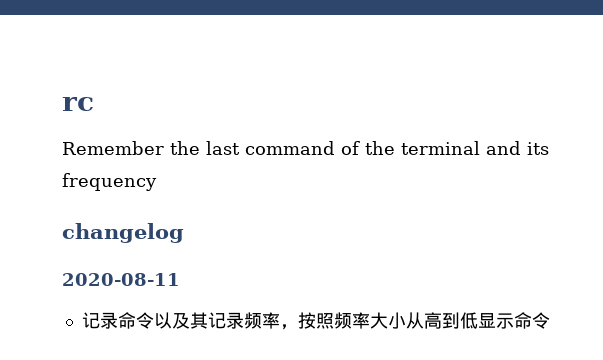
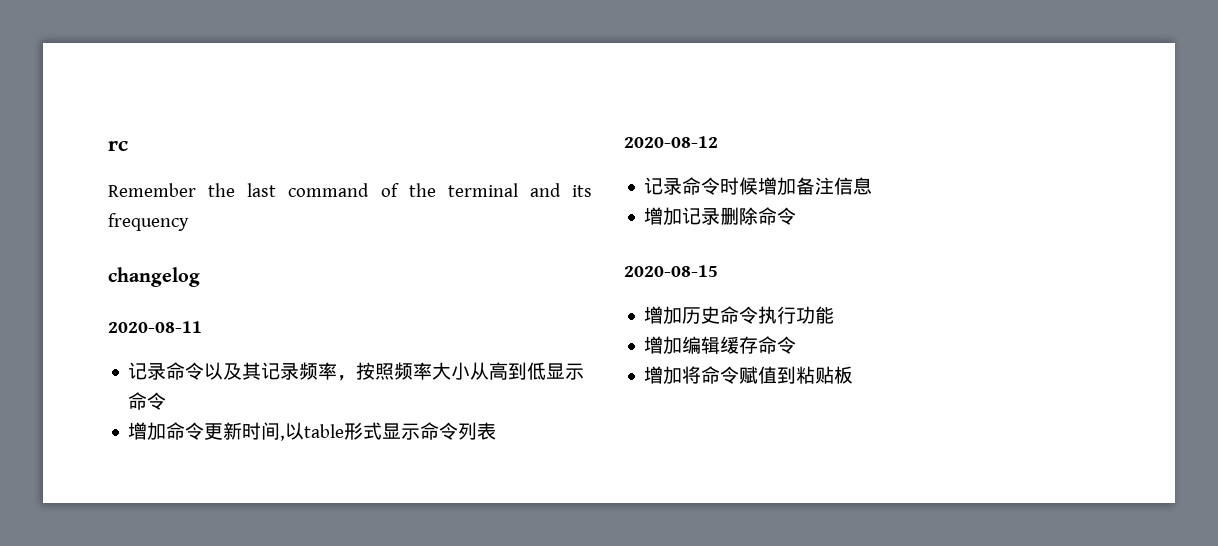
(550, 320) none -> [128,422,497,441] [624,136,718,148] [644,177,873,195] [644,207,797,225] [624,265,718,277] [644,306,835,324] [644,336,797,355] [644,366,854,384] // 增加命令更新时间,以table形式显示命令列表 // 2020-08-12 // 记录命令时候增加备注信息 // 增加记录删除命令 // 2020-08-15 // 增加历史命令执行功能 // 增加编辑缓存命令 // 增加将命令赋值到粘贴板

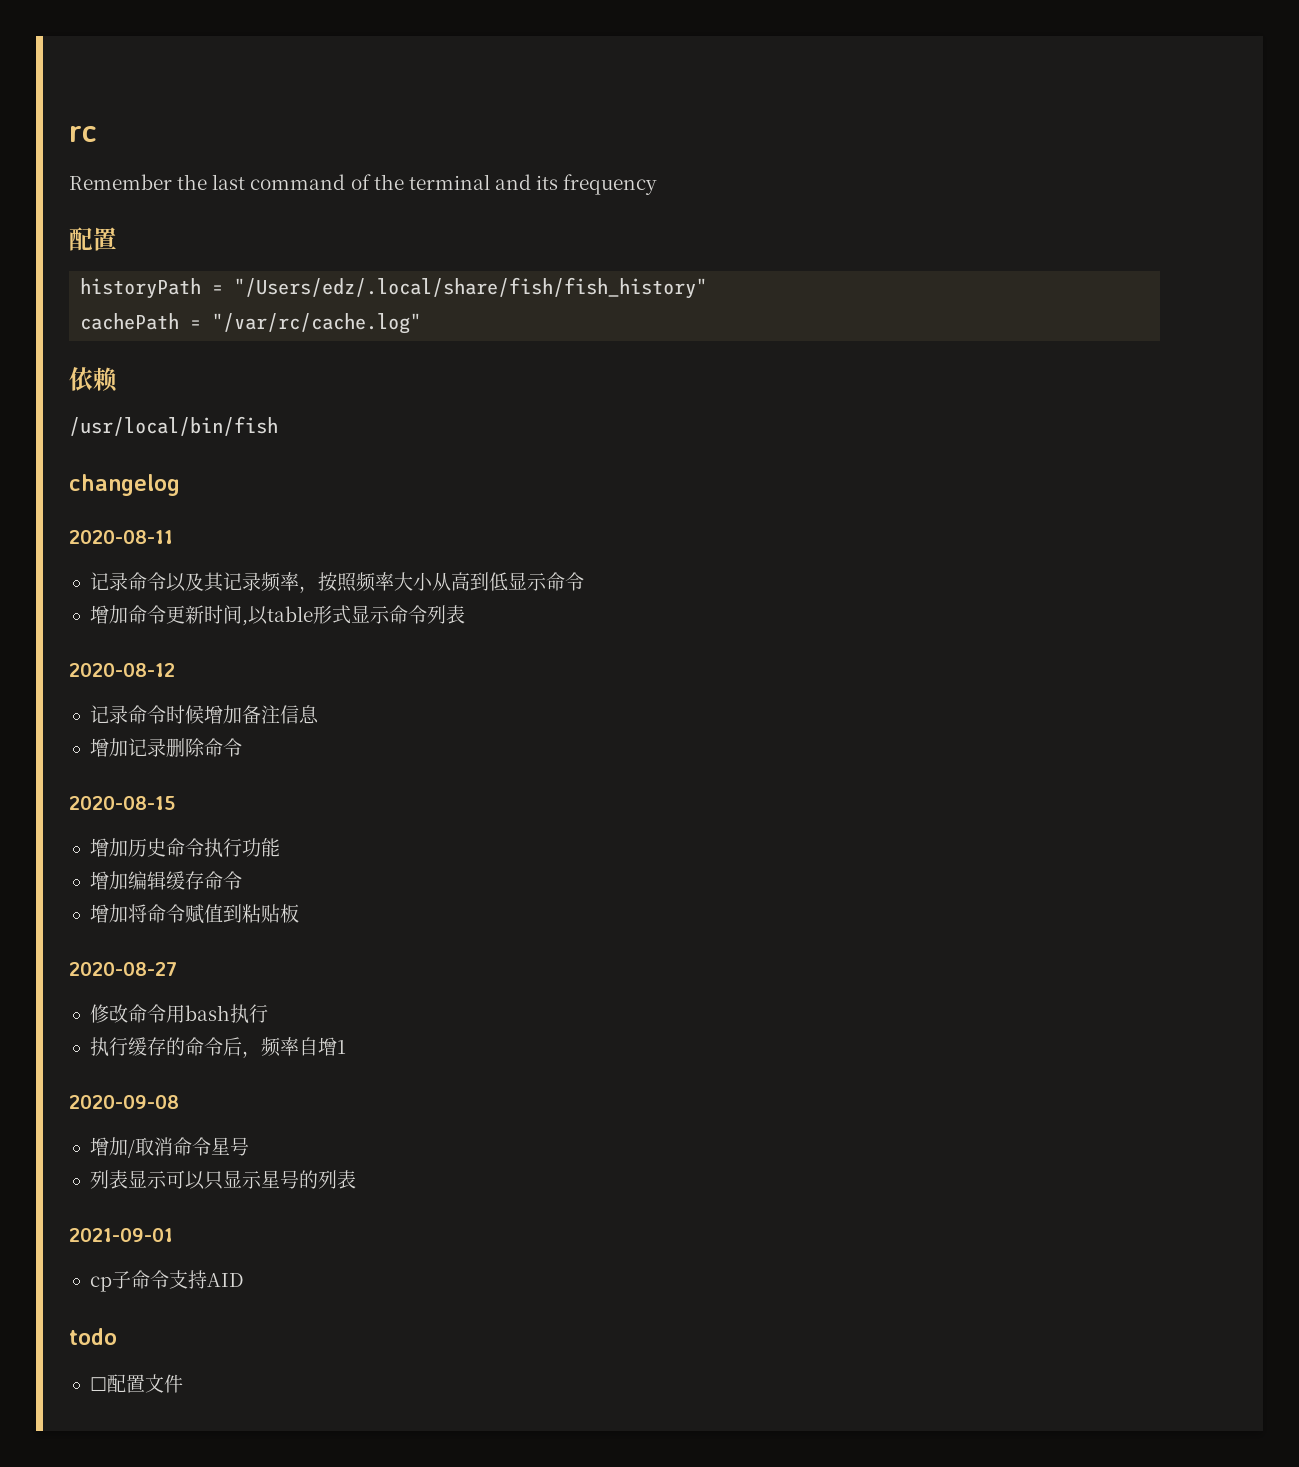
(189, 222) none -> [69,227,117,251] [80,277,708,299] [80,313,422,334] [69,367,118,392] [69,416,278,436] // 配置 // historyPath = "/Users/edz/.local/share/fish/fish_history" // cachePath = "/var/rc/cache.log" // 依赖 // /usr/local/bin/fish
(854, 375) none -> [69,962,177,976] [89,1004,268,1024] [89,1037,346,1058] [69,1095,179,1109] [89,1137,249,1158] [89,1170,356,1190] [69,1228,173,1242] [89,1270,244,1292] [69,1328,117,1345] [89,1374,183,1393] // 2020-08-27 // 修改命令用bash执行 // 执行缓存的命令后，频率自增1 // 2020-09-08 // 增加/取消命令星号 // 列表显示可以只显示星号的列表 // 2021-09-01 // cp子命令支持AID // todo // ☐配置文件

